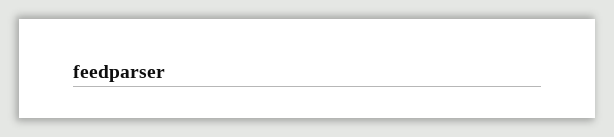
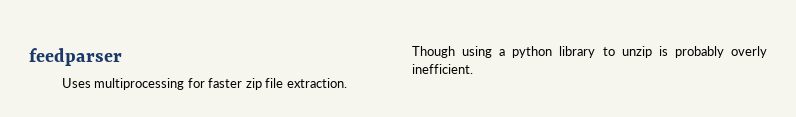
(165, 73) none -> [61,78,347,90] [412,46,767,58] [412,64,473,74] // Uses multiprocessing for faster zip file extraction. Though using a python library to unzip is probably overly inefficient.

